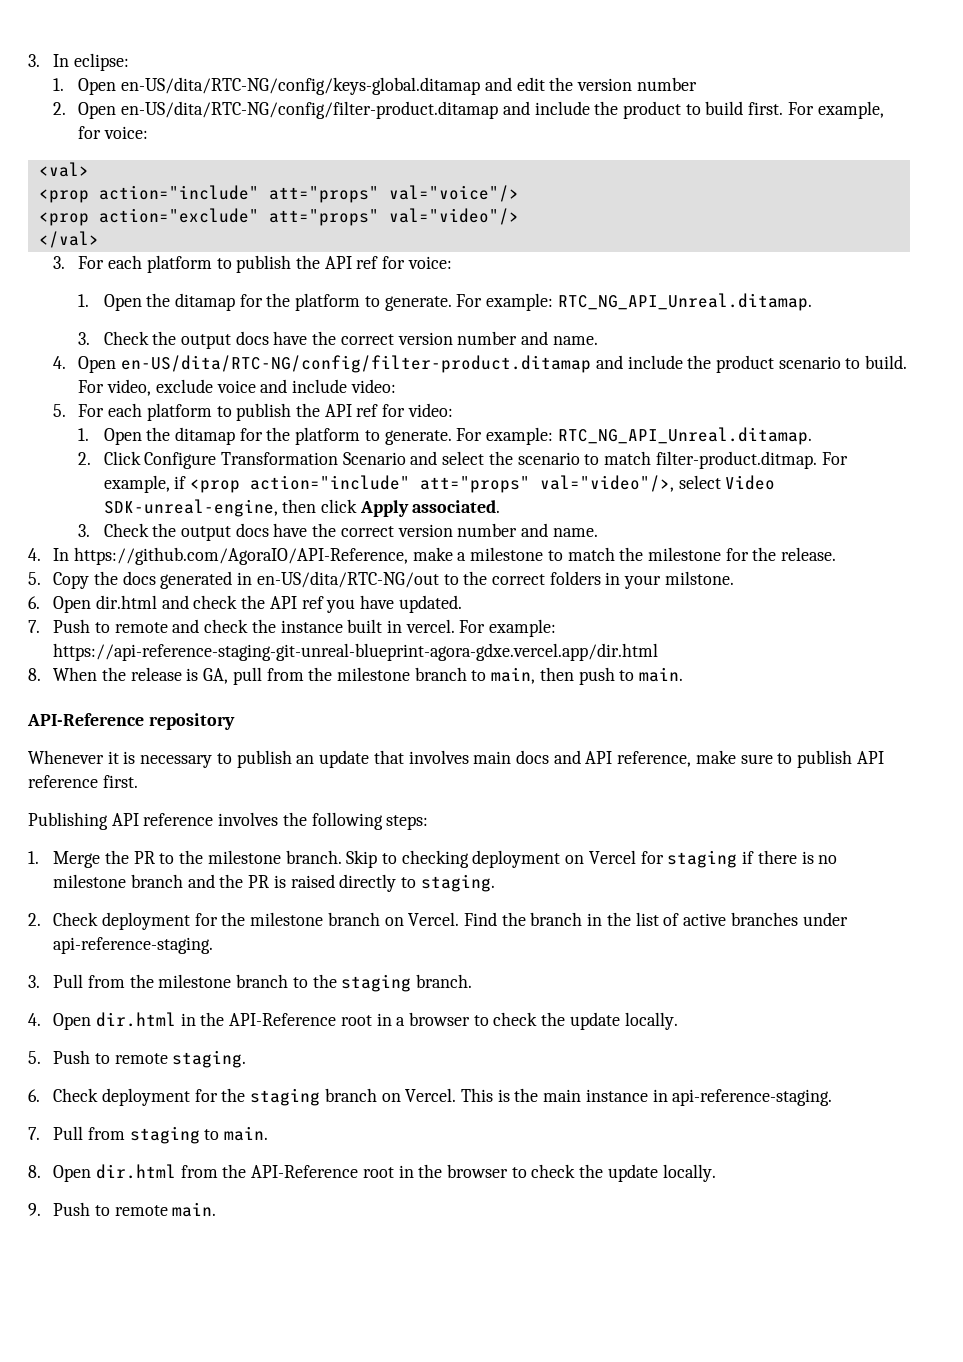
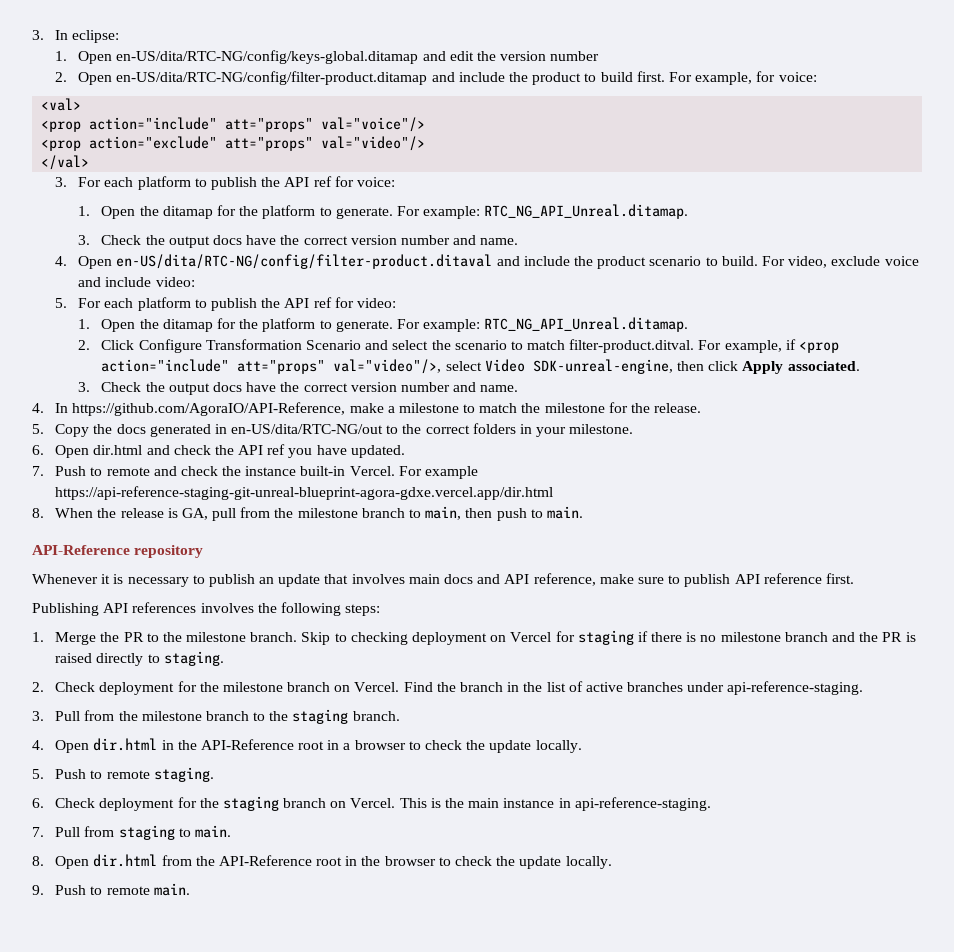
[121,355,592,373] en-US/dita/RTC-NG/config/filter-product.ditamap -> [116,254,493,269] en-US/dita/RTC-NG/config/filter-product.ditaval
[655,451,817,469] filter-product.ditmap. -> [569,339,695,353] filter-product.ditval.
[664,571,734,585] milstone. -> [569,424,634,434] milestone.
[347,619,557,637] built in vercel. For example: -> [300,466,479,479] built-in Vercel. For example
[143,813,214,826] reference -> [132,602,197,613] references

